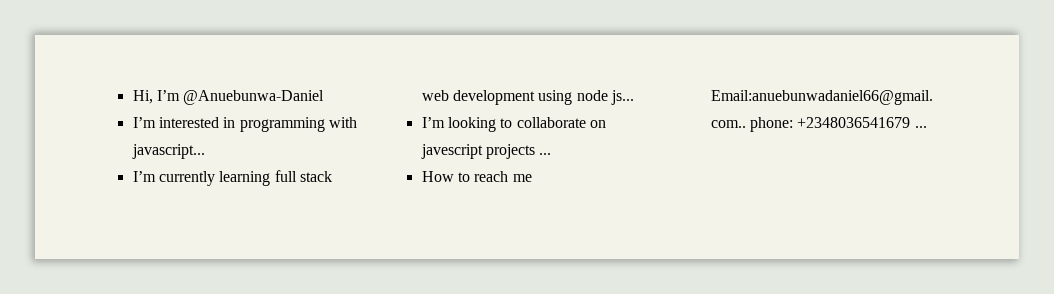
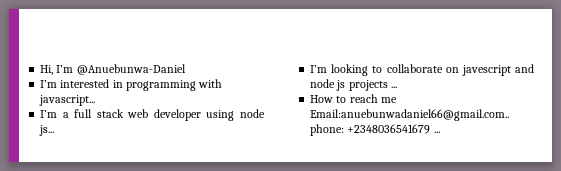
[158,171,271,186] currently learning -> [62,112,69,118] a
[452,90,535,105] development -> [153,109,201,121] developer
(483, 151) none -> [515,64,534,73] [310,79,346,91] and node js

